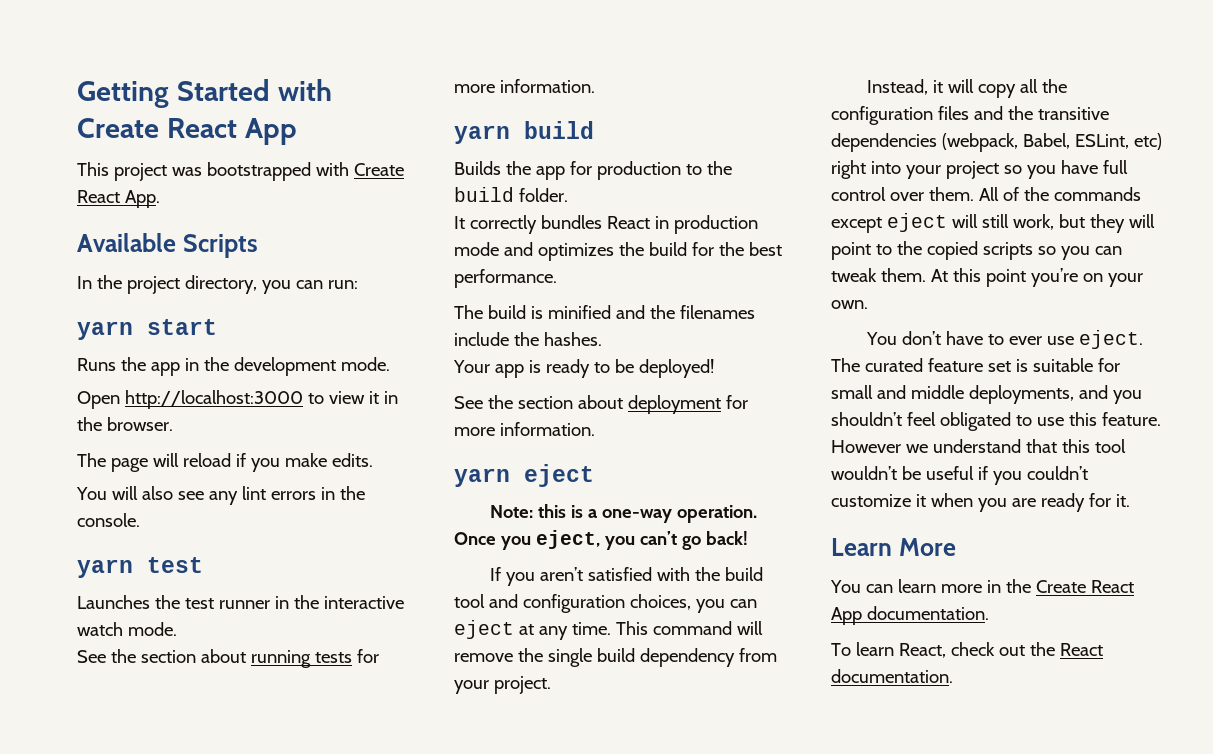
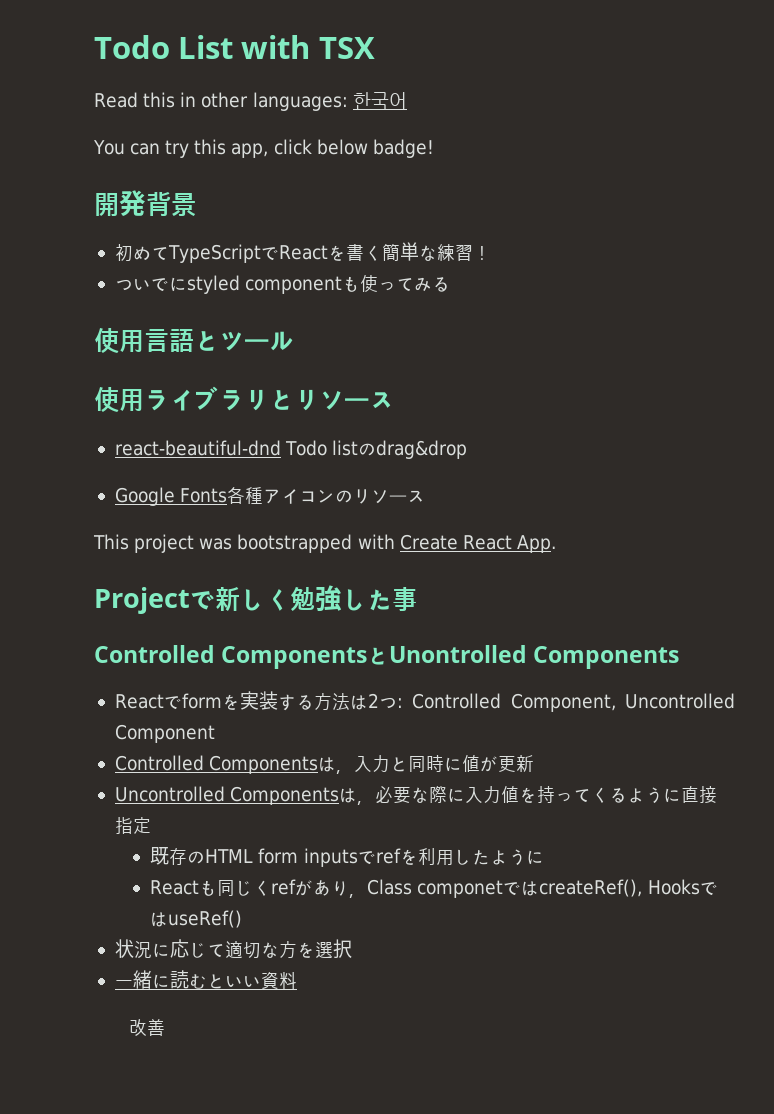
[77,79,332,108] [77,118,297,145] Getting Started with Create React App -> [94,35,375,59] [94,92,407,111] [93,139,434,158] [94,190,196,217] [114,242,491,263] [114,275,451,294] [94,328,294,353] [94,386,394,412] [114,440,468,459] [114,487,426,506] Todo List with TSX // Read this in other languages: 한국어 // You can try this app, click below badge! // 開発背景 // 初めてTypeScriptでReactを書く簡単な練習！ // ついでにstyled componentも使ってみる // 使用言語とツール // 使用ライブラリとリソース // react-beautiful-dnd Todo listのdrag&drop // Google Fonts各種アイコンのリソース
[77,233,258,258] [77,275,358,294] [77,319,217,340] [77,357,390,376] [77,390,398,409] [77,417,173,431] [77,453,373,472] [76,486,365,505] [77,513,140,527] [77,557,203,578] [77,595,404,609] [77,622,177,636] [77,649,379,668] [454,79,595,93] [454,121,594,144] [454,161,732,180] [454,187,568,202] [454,215,758,234] [454,242,782,261] [454,269,557,288] [454,305,755,319] [454,332,602,346] [453,359,714,378] [454,395,748,414] [454,422,595,436] [454,464,594,487] [490,504,758,523] [454,530,748,550] [490,567,764,586] [454,594,757,613] [454,620,763,640] [454,648,777,667] [454,676,551,694] [867,79,1068,98] [831,106,1109,125] [831,133,1162,152] [831,160,1128,179] [831,187,1141,201] [831,213,1155,233] [831,241,1122,260] [831,268,1143,287] [831,300,868,309] [866,330,1144,349] [831,358,1120,372] [831,385,1142,404] [831,412,1161,431] [831,439,1126,453] [831,466,1088,485] [831,493,1130,512] [831,538,956,556] [830,579,1134,593] [831,606,989,625] [831,642,1103,658] [831,669,953,683] Available Scripts // In the project directory, you can run: // yarn start // Runs the app in the development mode. // Open http://localhost:3000 to view it in the browser. // The page will reload if you make edits. // You will also see any lint errors in the console. // yarn test // Launches the test runner in the interactive watch mode. // See the section about running tests for more information. // yarn build // Builds the app for production to the build folder. // It correctly bundles React in production mode and optimizes the build for the best performance. // The build is minified and the filenames include the hashes. // Your app is ready to be deployed! // See the section about deployment for more information. // yarn eject // Note: this is a one-way operation. Once you eject, you can’t go back! // If you aren’t satisfied with the build tool and configuration choices, you can eject at any time. This command will remove the single build dependency from your project. // Instead, it will copy all the configuration files and the transitive dependencies (webpack, Babel, ESLint, etc) right into your project so you have full control over them. All of the commands except eject will still work, but they will point to the copied scripts so you can tweak them. At this point you’re on your own. // You don’t have to ever use eject. The curated feature set is suitable for small and middle deployments, and you shouldn’t feel obligated to use this feature. However we understand that this tool wouldn’t be useful if you couldn’t customize it when you are ready for it. // Learn More // You can learn more in the Create React App documentation. // To learn React, check out the React documentation. -> [94,585,417,614] [94,645,680,669] [114,691,735,712] [114,724,215,743] [114,755,535,774] [114,785,718,805] [114,817,151,834] [150,847,544,867] [150,879,718,898] [150,910,243,928] [114,939,352,959] [114,970,297,989] [129,1019,166,1036] Projectで新しく勉強した事 // Controlled ComponentsとUnontrolled Components // Reactでformを実装する方法は2つ: Controlled Component, Uncontrolled Component // Controlled Componentsは，入力と同時に値が更新 // Uncontrolled Componentsは，必要な際に入力値を持ってくるように直接指定 // 既存のHTML form inputsでrefを利用したように // Reactも同じくrefがあり，Class componetではcreateRef(), HooksではuseRef() // 状況に応じて適切な方を選択 // 一緒に読むといい資料 // 改善

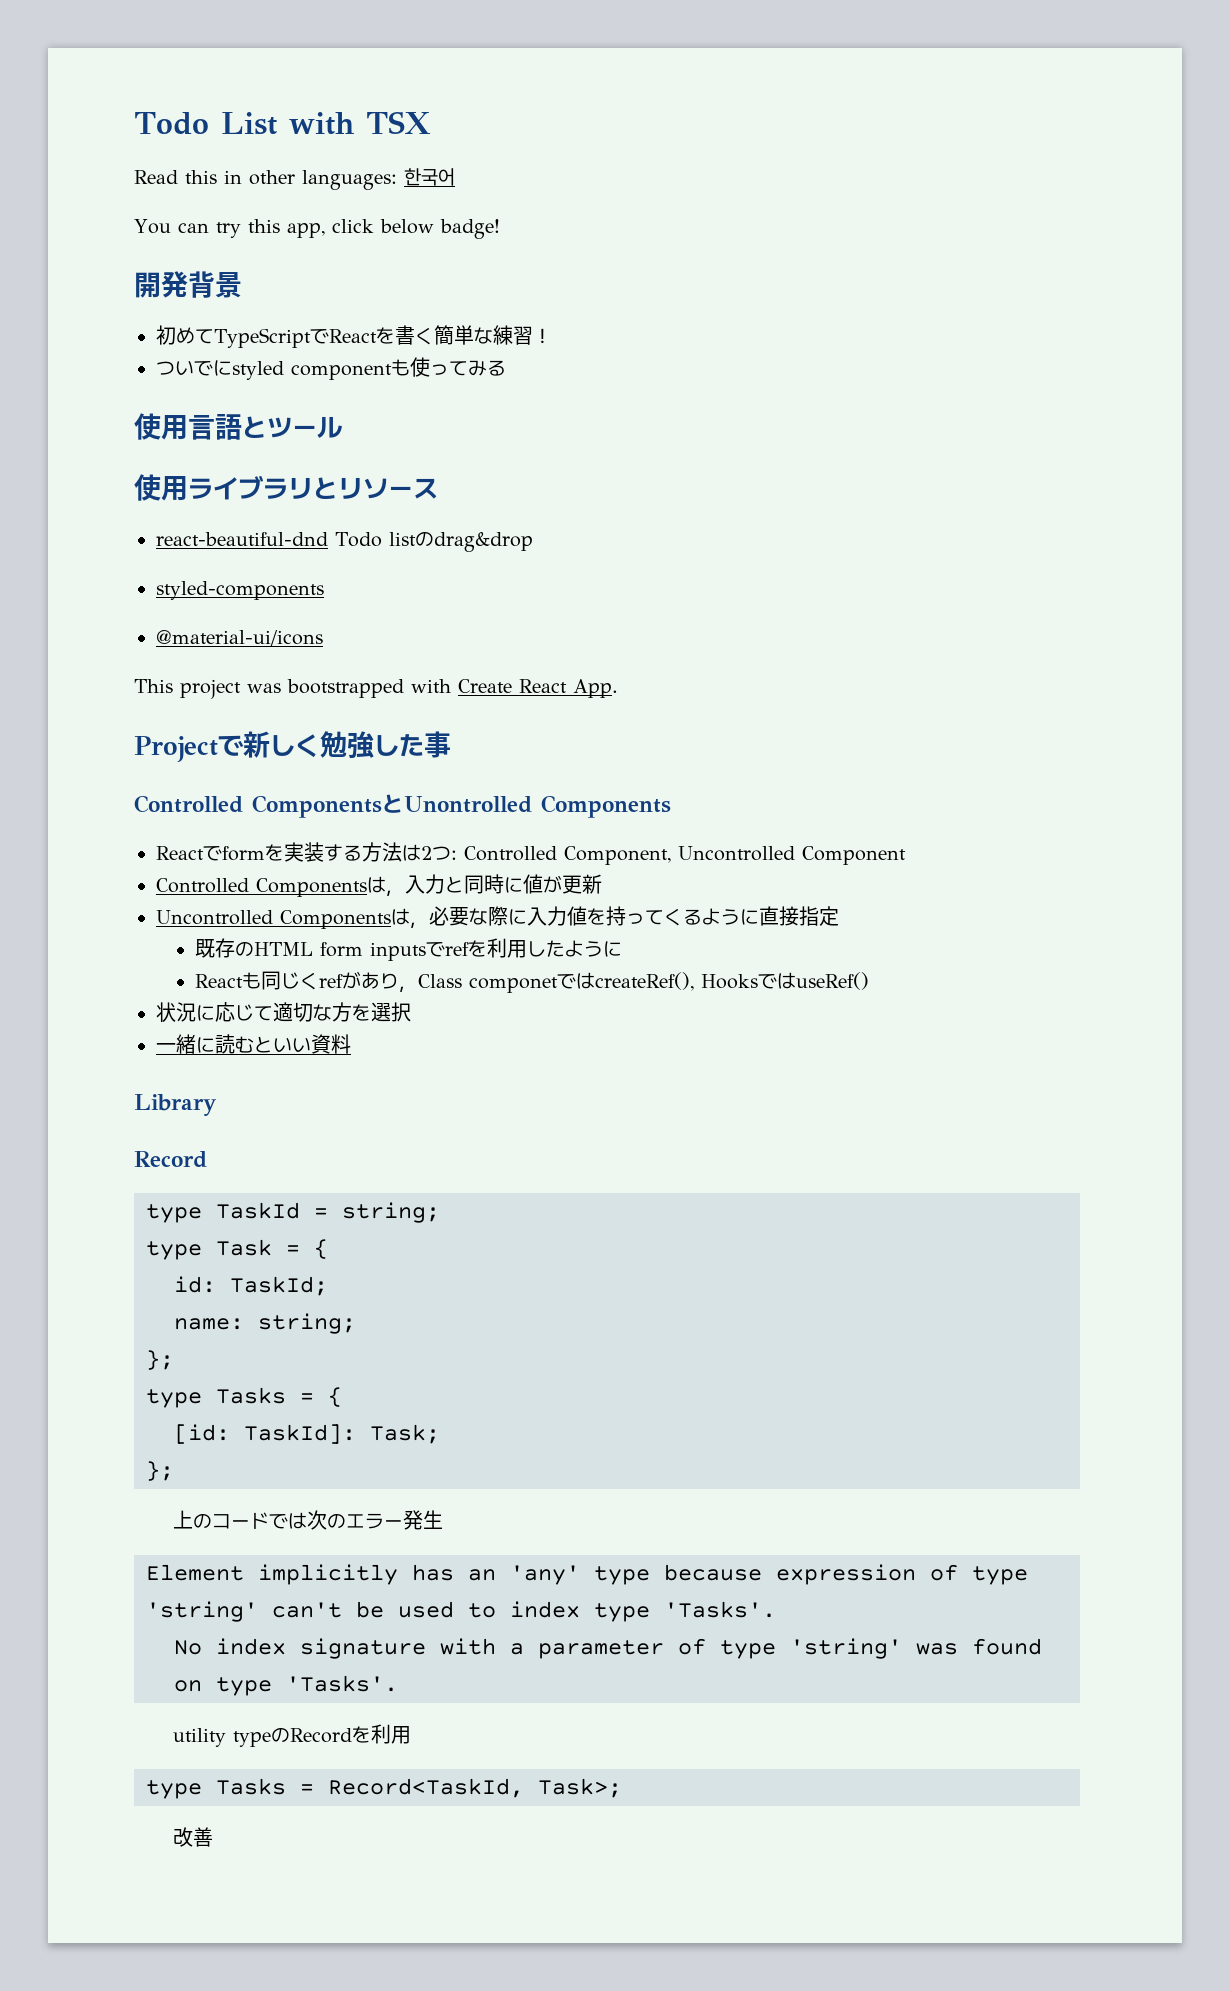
[114,487,426,506] Google Fonts各種アイコンのリソース -> [156,581,324,600] [156,630,323,646] styled-components // @material-ui/icons
(297, 980) none -> [134,1094,217,1116] [134,1151,207,1168] [146,1202,440,1223] [146,1239,328,1260] [174,1276,328,1296] [174,1313,356,1334] [146,1350,174,1370] [146,1387,342,1408] [174,1424,440,1444] [146,1461,174,1481] [173,1510,444,1530] [146,1564,1028,1585] [146,1601,776,1622] [174,1638,1042,1659] [174,1675,398,1696] [173,1724,412,1747] [146,1778,622,1799] // Library // Record // type TaskId = string; // type Task = { // id: TaskId; // name: string; // }; // type Tasks = { // [id: TaskId]: Task; // }; // 上のコードでは次のエラー発生 // Element implicitly has an 'any' type because expression of type 'string' can't be used to index type 'Tasks'. // No index signature with a parameter of type 'string' was found on type 'Tasks'. // utility typeのRecordを利用 // type Tasks = Record<TaskId, Task>;

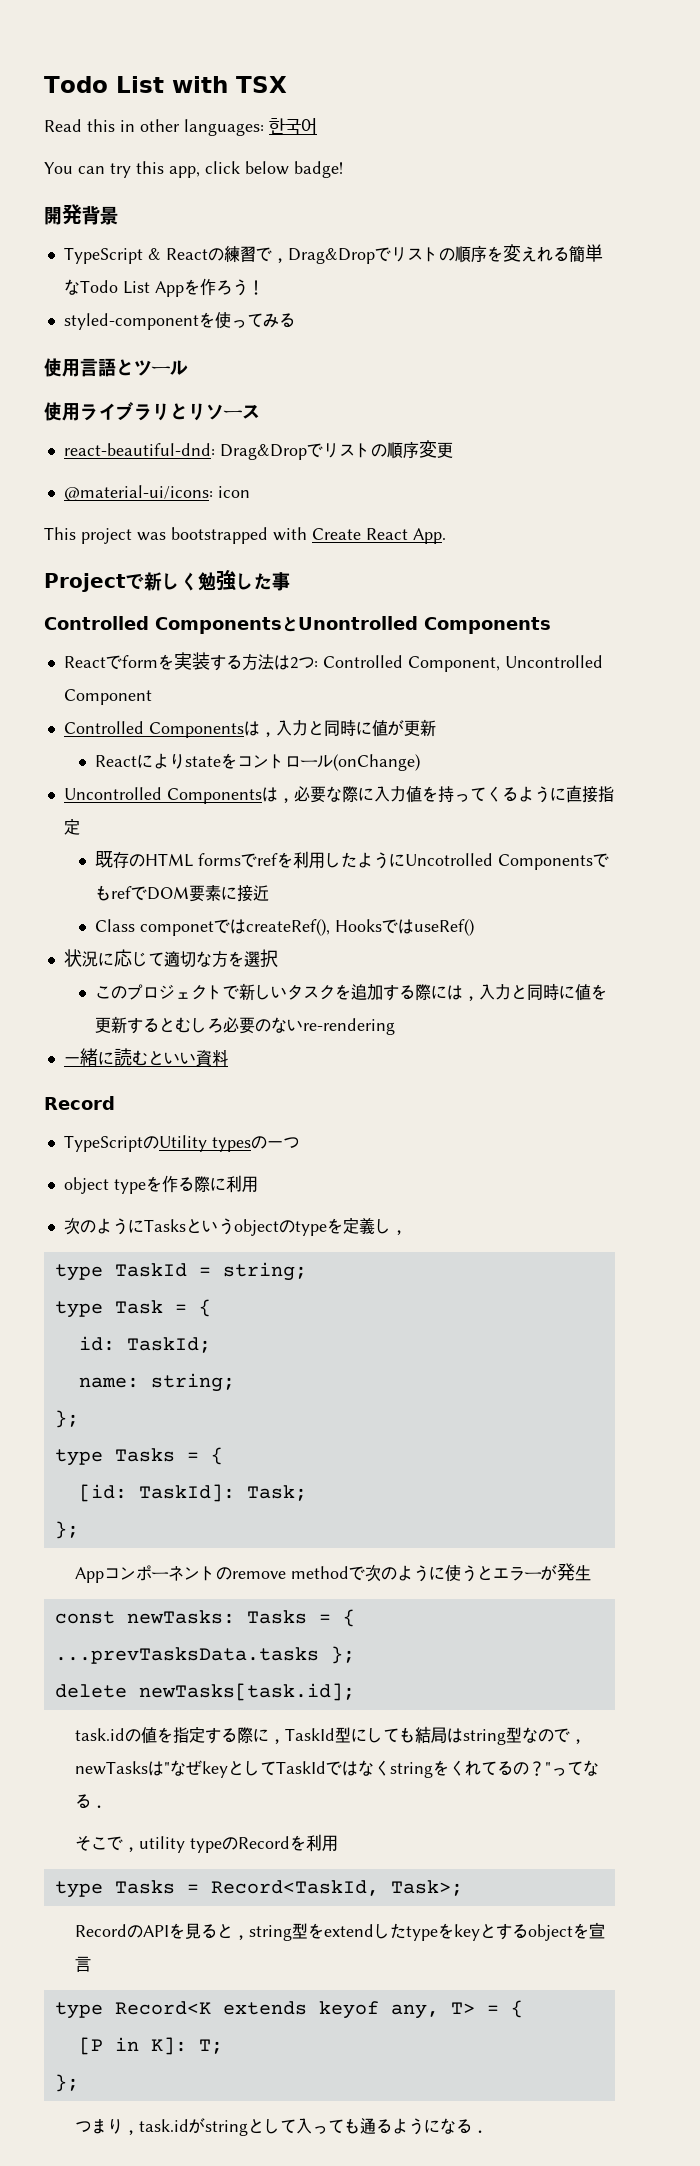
[156,325,552,348] [156,359,410,380] 初めてTypeScriptでReactを書く簡単な練習！ // ついでにstyled componentも -> [63,244,603,264] [63,278,264,297] [63,312,215,330] TypeScript & Reactの練習で，Drag&Dropでリストの順序を変えれる簡単なTodo List Appを作ろう！ // styled-componentを
[156,531,533,552] [156,581,324,600] [156,630,323,646] react-beautiful-dnd Todo listのdrag&drop // styled-components // @material-ui/icons -> [63,440,453,460] [63,485,250,501] react-beautiful-dnd: Drag&Dropでリストの順序変更 // @material-ui/icons: icon
(602, 884) none -> [95,753,421,771] // Reactによりstateをコントロール(onChange)
[320,942,427,961] form inputs -> [198,853,242,866] forms
[195,971,419,993] // Reactも同じくrefがあり， -> [405,853,610,870] [95,885,270,902] Uncotrolled ComponentsでもrefでDOM要素に接近 //
(411, 1012) none -> [95,983,608,1001] [95,1016,396,1035] // このプロジェクトで新しいタスクを追加する際には，入力と同時に値を更新するとむしろ必要のないre-rendering
[134,1094,217,1116] [134,1151,207,1168] Library // Record -> [44,1096,115,1110] [63,1135,299,1152] [63,1175,258,1194] [63,1217,407,1236] Record // TypeScriptのUtility typesの一つ // object typeを作る際に利用 // 次のようにTasksというobjectのtypeを定義し，
[173,1510,444,1530] [146,1564,1028,1585] [146,1601,776,1622] [174,1638,1042,1659] [174,1675,398,1696] 上のコードでは次のエラー発生 // Element implicitly has an 'any' type because expression of type 'string' can't be used to index type 'Tasks'. // No index signature with a parameter of type 'string' was found on type 'Tasks'. // -> [75,1563,592,1583] [54,1609,355,1627] [54,1646,355,1664] [54,1683,355,1701] [75,1726,587,1745] [75,1760,600,1778] [75,1794,108,1809] [75,1835,140,1852] Appコンポーネントのremove methodで次のように使うとエラーが発生 // const newTasks: Tasks = { ...prevTasksData.tasks }; // delete newTasks[task.id]; // task.idの値を指定する際に，TaskId型にしても結局はstring型なので，newTasksは"なぜkeyとしてTaskIdではなくstringをくれてるの？"ってなる． // そこで，
[173,1827,214,1847] 改善 -> [75,1922,606,1941] [75,1956,92,1972] [54,2000,523,2019] [78,2037,223,2055] [54,2074,79,2092] [75,2118,489,2136] RecordのAPIを見ると，string型をextendしたtypeをkeyとするobjectを宣言 // type Record<K extends keyof any, T> = { // [P in K]: T; // }; // つまり，task.idがstringとして入っても通るようになる．

